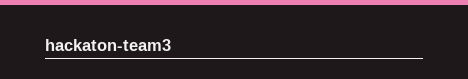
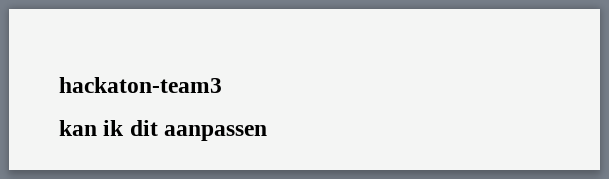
(171, 45) none -> [59,120,268,141] // kan ik dit aanpassen

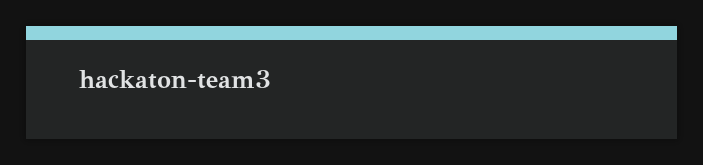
[59,120,268,141] // kan ik dit aanpassen -> (271, 79) none

